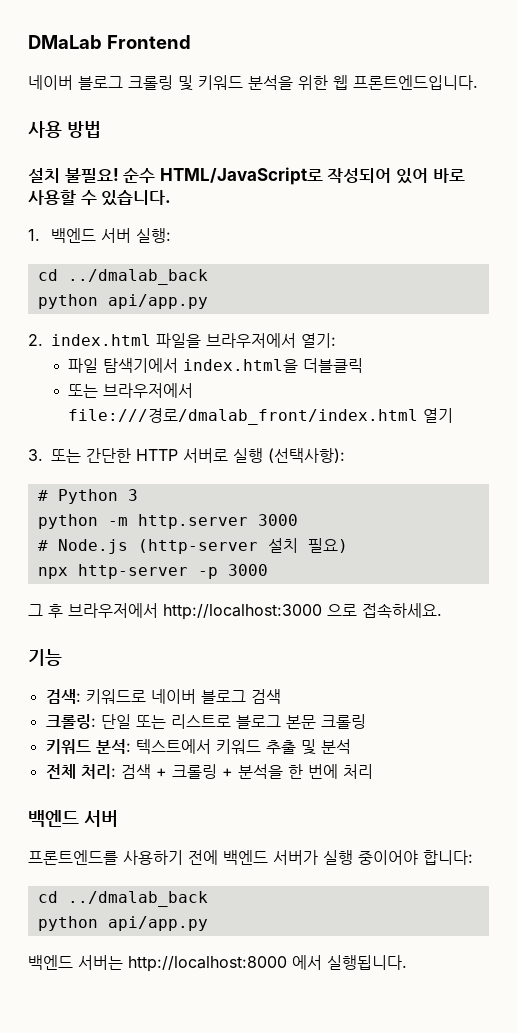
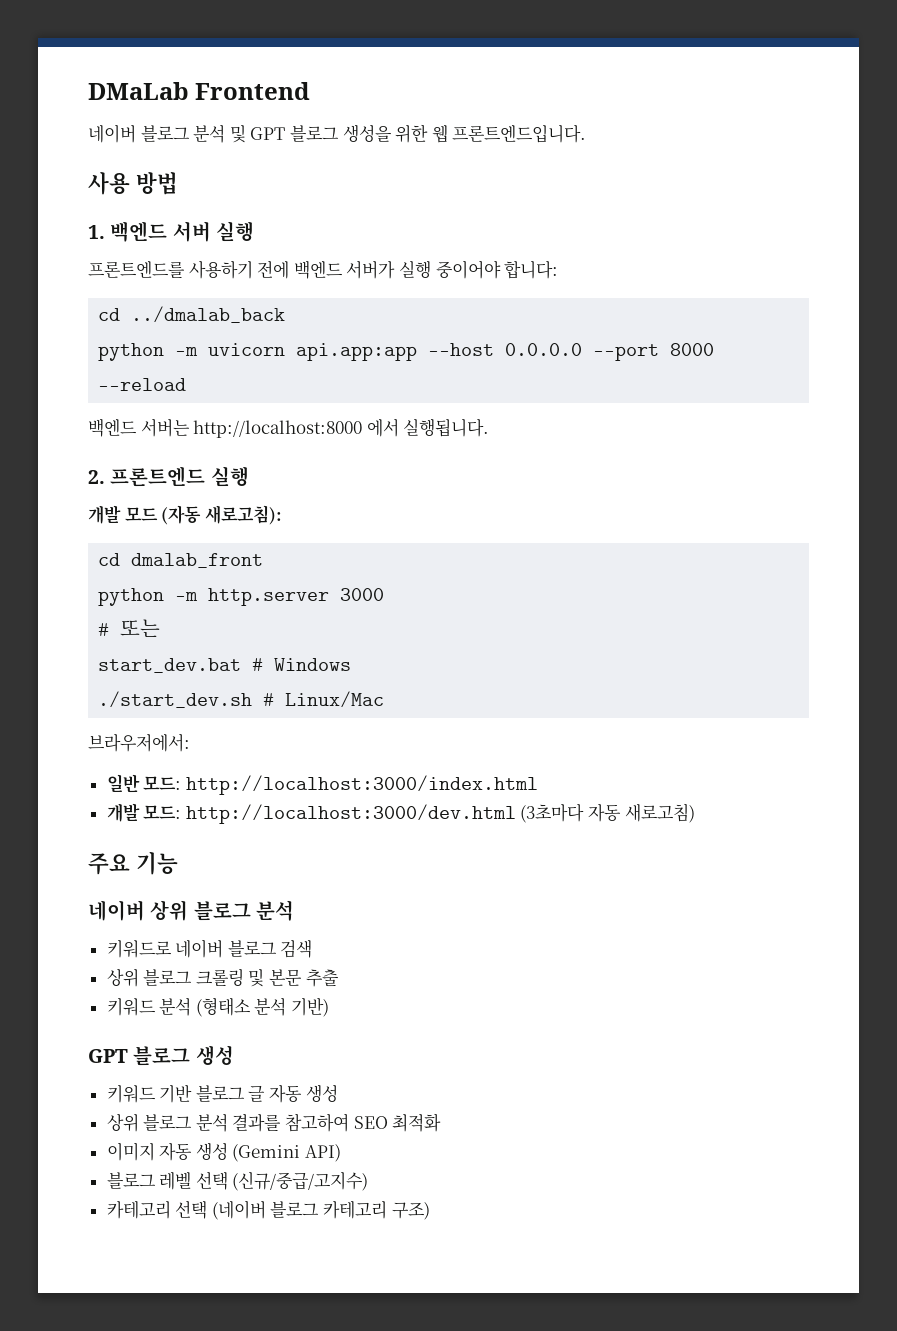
[128,75,293,91] 크롤링 및 키워드 분석을 -> [193,124,392,143] 분석 및 GPT 블로그 생성을
[28,167,465,185] [28,190,172,206] [28,228,171,243] [37,269,208,285] [37,294,208,309] [28,333,336,348] [68,358,364,373] [68,383,194,398] [68,408,454,425] [28,448,345,463] [37,489,138,504] [37,514,298,529] [37,538,348,554] [37,564,268,579] [28,603,442,620] [28,649,62,666] [45,689,281,704] [45,714,366,729] [45,739,351,755] [45,764,373,779] [28,810,118,827] 설치 불필요! 순수 HTML/JavaScript로 작성되어 있어 바로 사용할 수 있습니다. // 1. 백엔드 서버 실행: // cd ../dmalab_back // python api/app.py // 2. index.html 파일을 브라우저에서 열기: // 파일 탐색기에서 index.html을 더블클릭 // 또는 브라우저에서 file:///경로/dmalab_front/index.html 열기 // 3. 또는 간단한 HTTP 서버로 실행 (선택사항): // # Python 3 // python -m http.server 3000 // # Node.js (http-server 설치 필요) // npx http-server -p 3000 // 그 후 브라우저에서 http://localhost:3000 으로 접속하세요. // 기능 // 검색: 키워드로 네이버 블로그 검색 // 크롤링: 단일 또는 리스트로 블로그 본문 크롤링 // 키워드 분석: 텍스트에서 키워드 추출 및 분석 // 전체 처리: 검색 + 크롤링 + 분석을 한 번에 처리 // 백엔드 서버 -> [88,221,254,242] 1. 백엔드 서버 실행
[107,916,208,931] api/app.py -> [175,343,715,361] [98,378,187,391] -m uvicorn api.app:app --host 0.0.0.0 --port 8000 --reload
(407, 962) none -> [88,466,249,487] [88,505,282,525] [98,553,264,568] [98,588,385,606] [98,619,161,637] [98,658,352,673] [98,691,385,708] [88,733,190,752] [106,774,538,795] [106,803,695,824] [88,851,178,875] [88,900,294,921] [106,939,313,958] [106,968,339,987] [106,997,330,1017] [88,1045,234,1066] [106,1084,338,1103] [106,1113,442,1132] [106,1142,342,1162] [106,1171,369,1191] [106,1200,430,1220] // 2. 프론트엔드 실행 // 개발 모드 (자동 새로고침): // cd dmalab_front // python -m http.server 3000 // # 또는 // start_dev.bat # Windows // ./start_dev.sh # Linux/Mac // 브라우저에서: // 일반 모드: http://localhost:3000/index.html // 개발 모드: http://localhost:3000/dev.html (3초마다 자동 새로고침) // 주요 기능 // 네이버 상위 블로그 분석 // 키워드로 네이버 블로그 검색 // 상위 블로그 크롤링 및 본문 추출 // 키워드 분석 (형태소 분석 기반) // GPT 블로그 생성 // 키워드 기반 블로그 글 자동 생성 // 상위 블로그 분석 결과를 참고하여 SEO 최적화 // 이미지 자동 생성 (Gemini API) // 블로그 레벨 선택 (신규/중급/고지수) // 카테고리 선택 (네이버 블로그 카테고리 구조)

